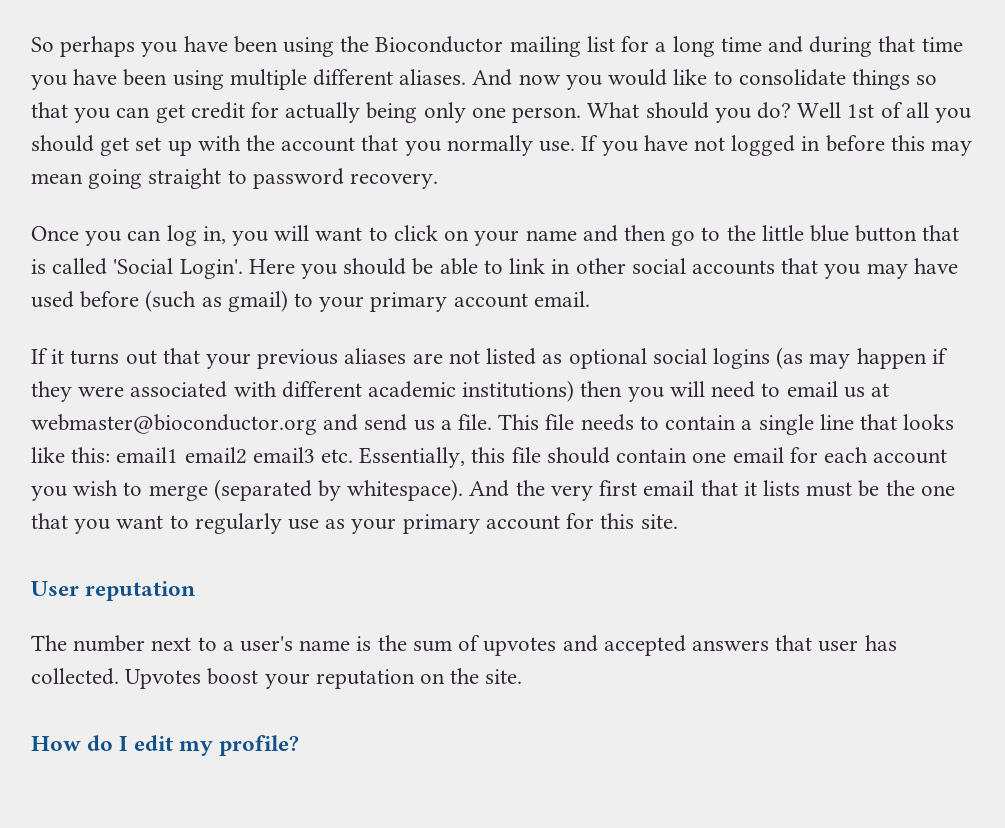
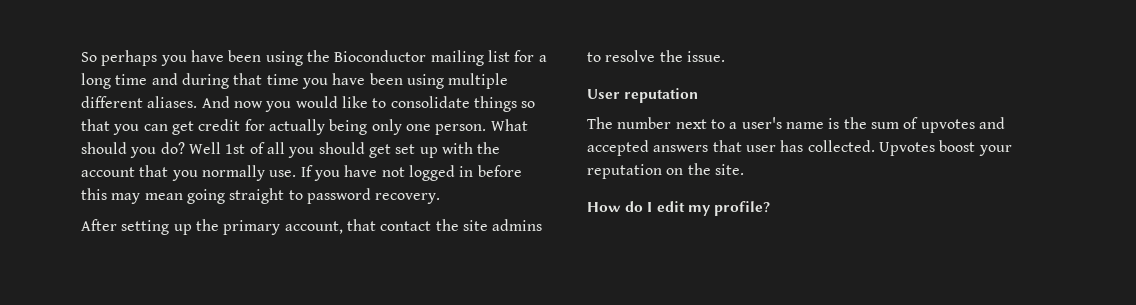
[31,225,960,246] [31,258,958,279] [31,290,590,312] [31,347,948,369] [31,380,889,402] [31,414,955,435] [31,447,948,468] [31,479,955,501] [31,513,678,534] Once you can log in, you will want to click on your name and then go to the little blue button that is called 'Social Login'. Here you should be able to link in other social accounts that you may have used before (such as gmail) to your primary account email. // If it turns out that your previous aliases are not listed as optional social logins (as may happen if they were associated with different academic institutions) then you will need to email us at webmaster@bioconductor.org and send us a file. This file needs to contain a single line that looks like this: email1 email2 email3 etc. Essentially, this file should contain one email for each account you wish to merge (separated by whitespace). And the very first email that it lists must be the one that you want to regularly use as your primary account for this site. -> [81,219,543,235] [587,50,725,62] After setting up the primary account, that contact the site admins to resolve the issue.

